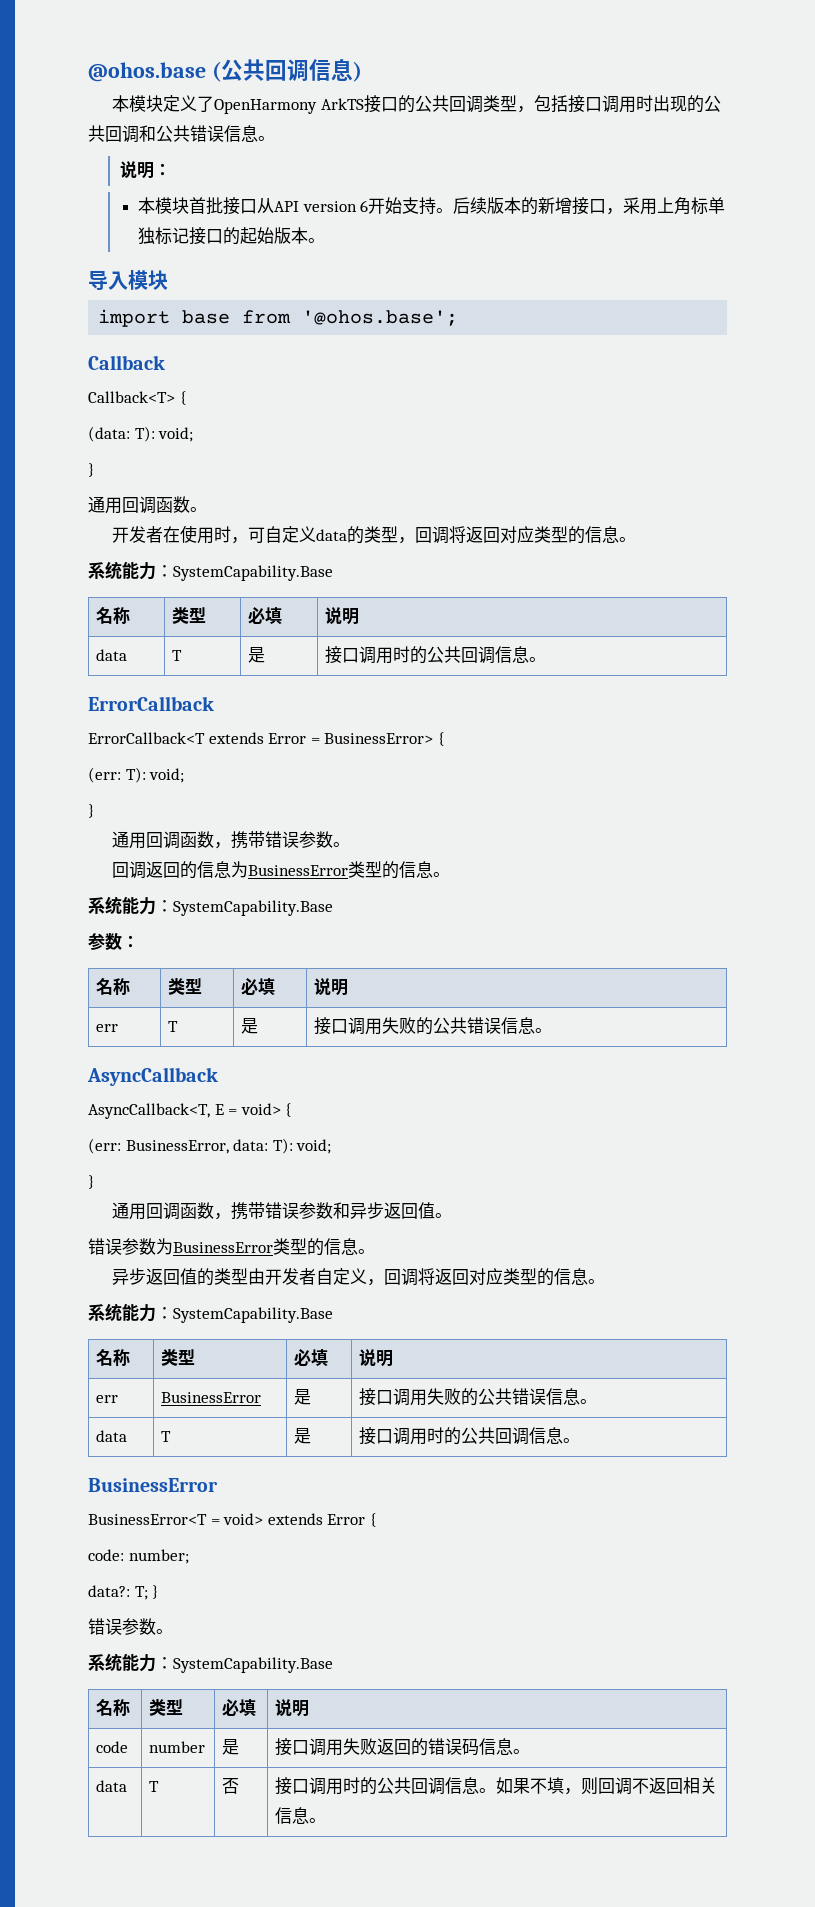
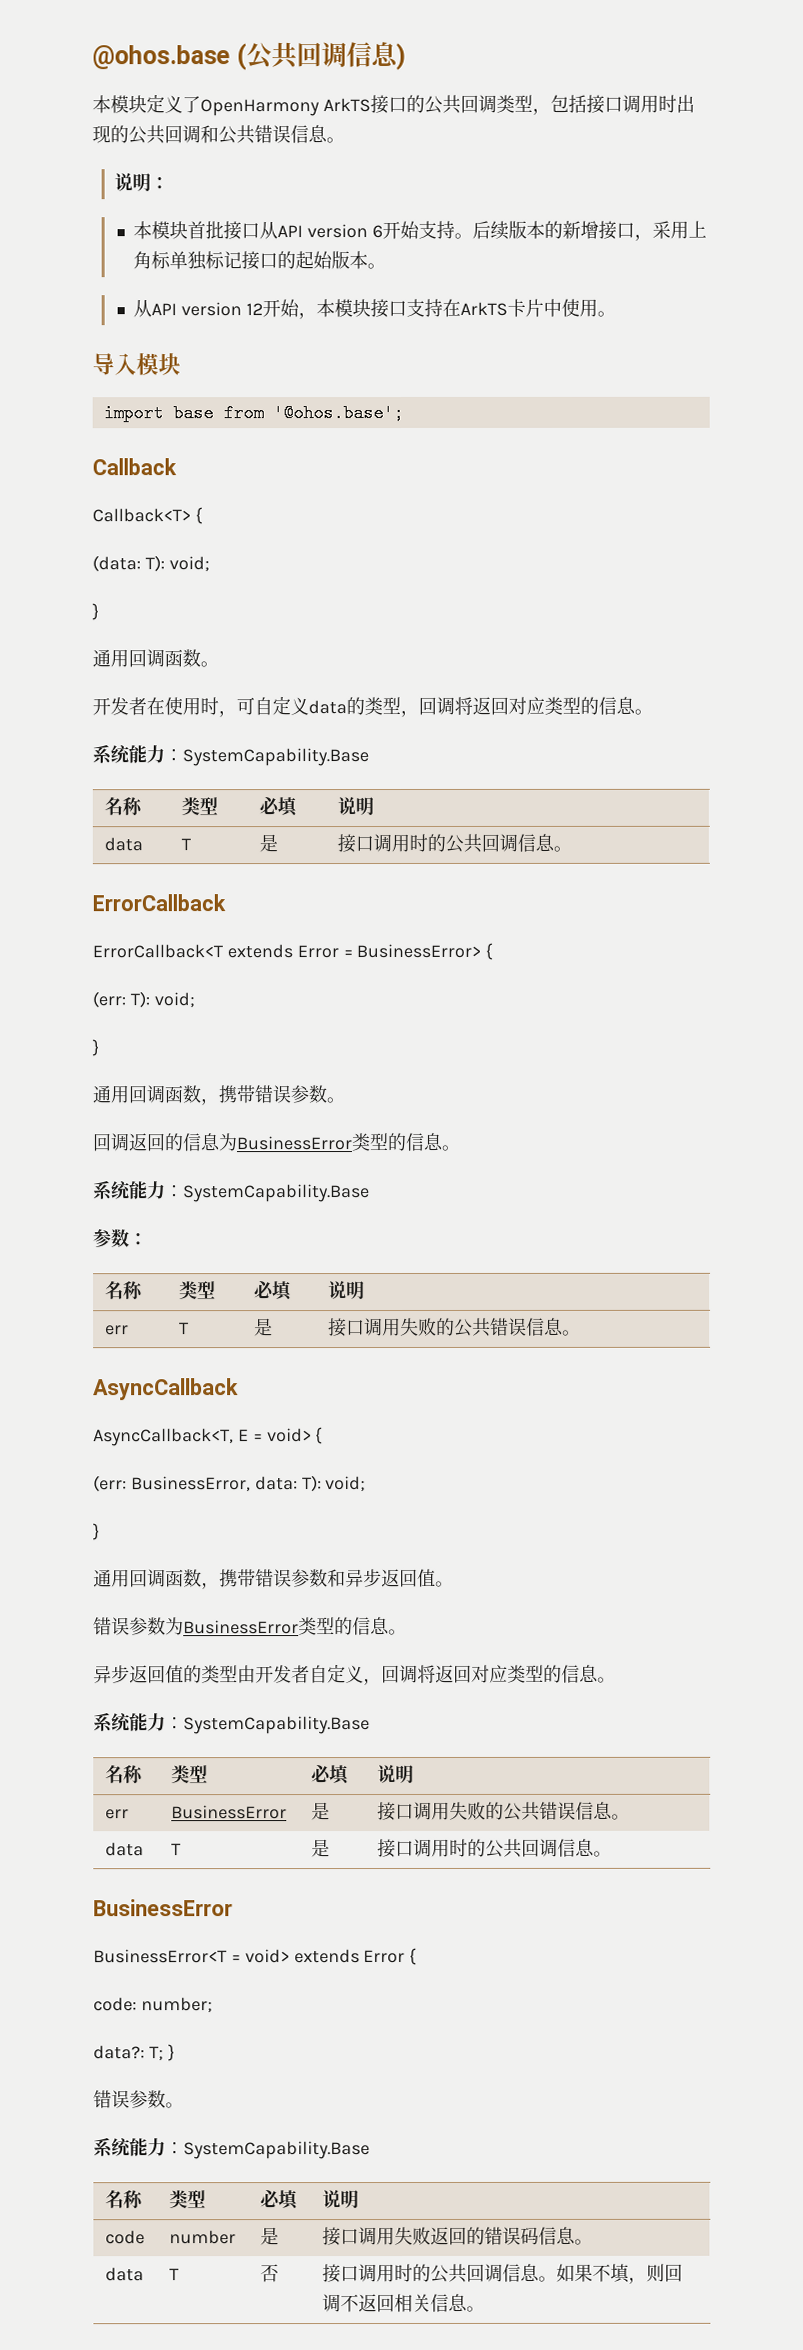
(326, 240) none -> [133,298,617,320] // 从API version 12开始，本模块接口支持在ArkTS卡片中使用。

